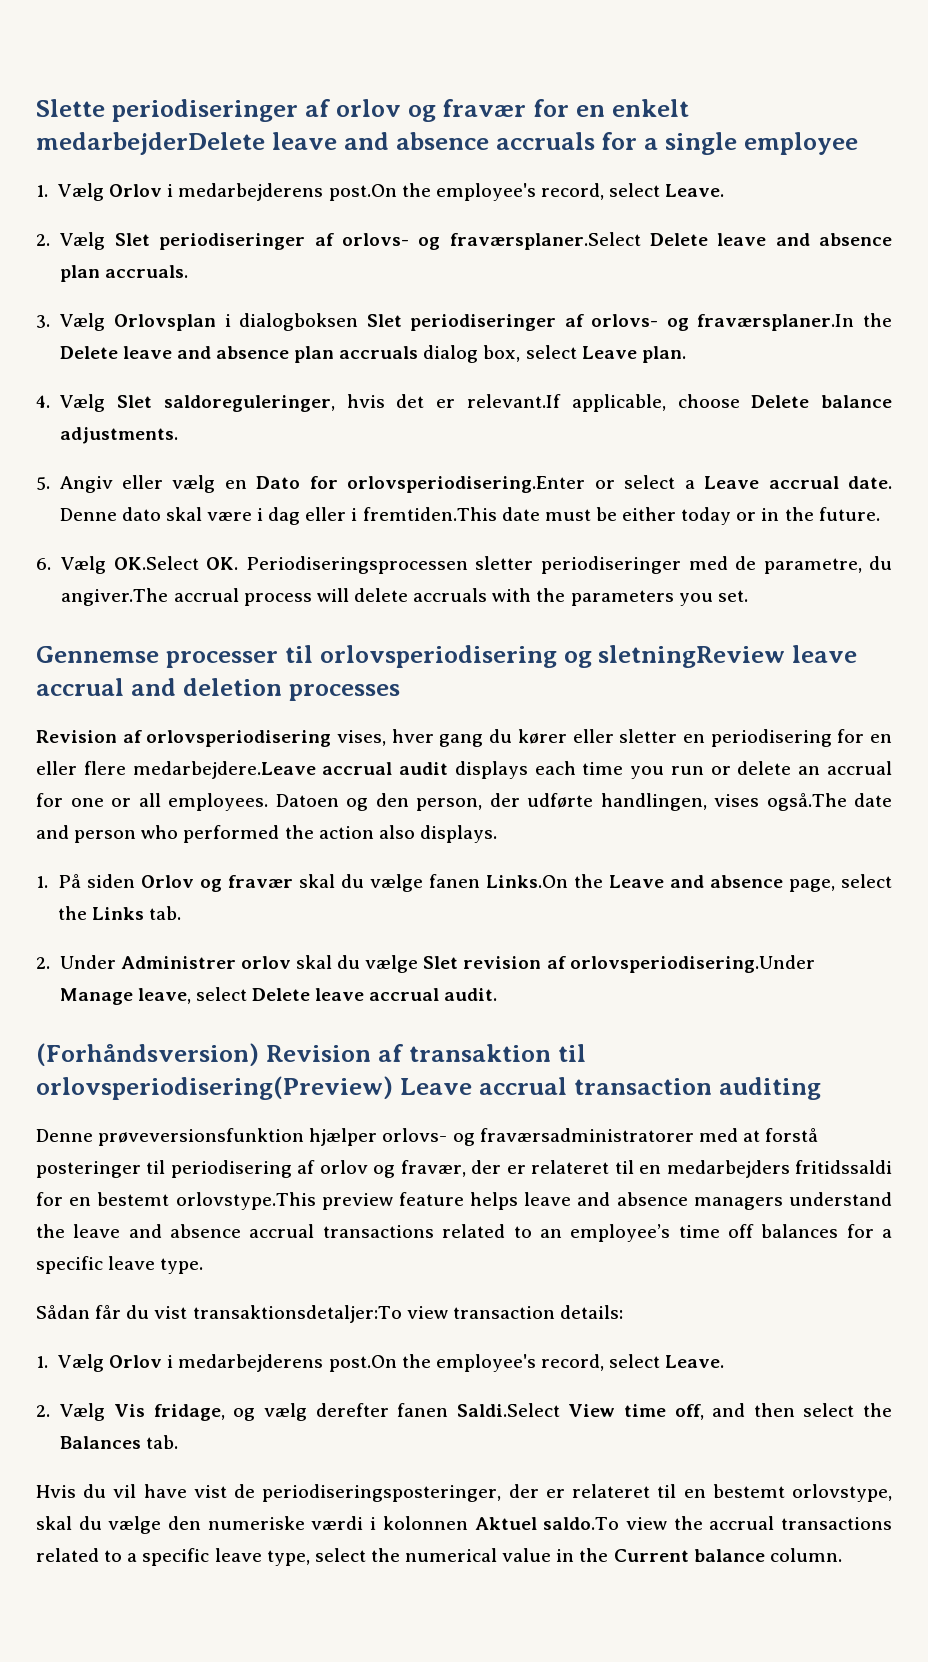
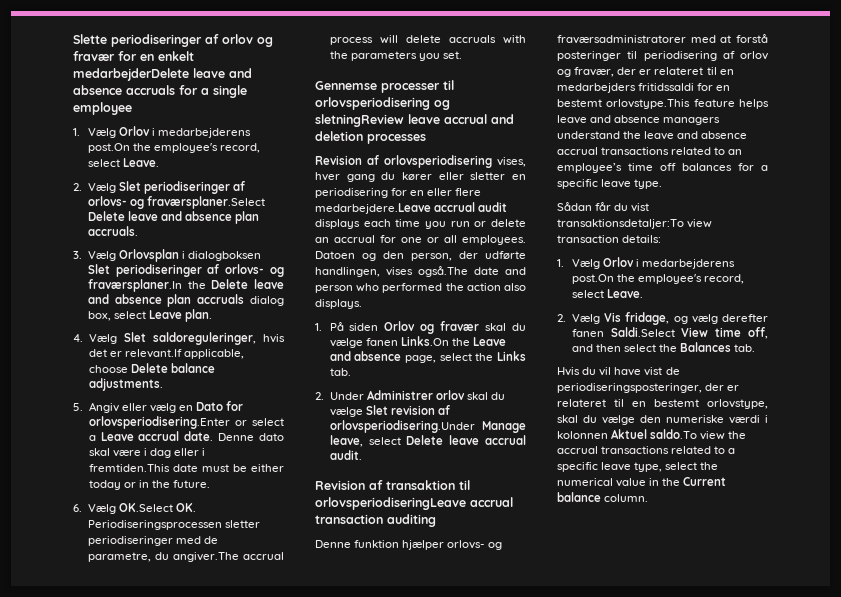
[36,1043,259,1066] (Forhåndsversion) -> (362, 455) none
[36,1076,472,1100] orlovsperiodisering(Preview) Leave -> [315,497,466,510] orlovsperiodiseringLeave
[98,1128,305,1146] prøveversionsfunktion -> [354,540,400,548] funktion
[321,1193,393,1210] preview -> (691, 104) none

